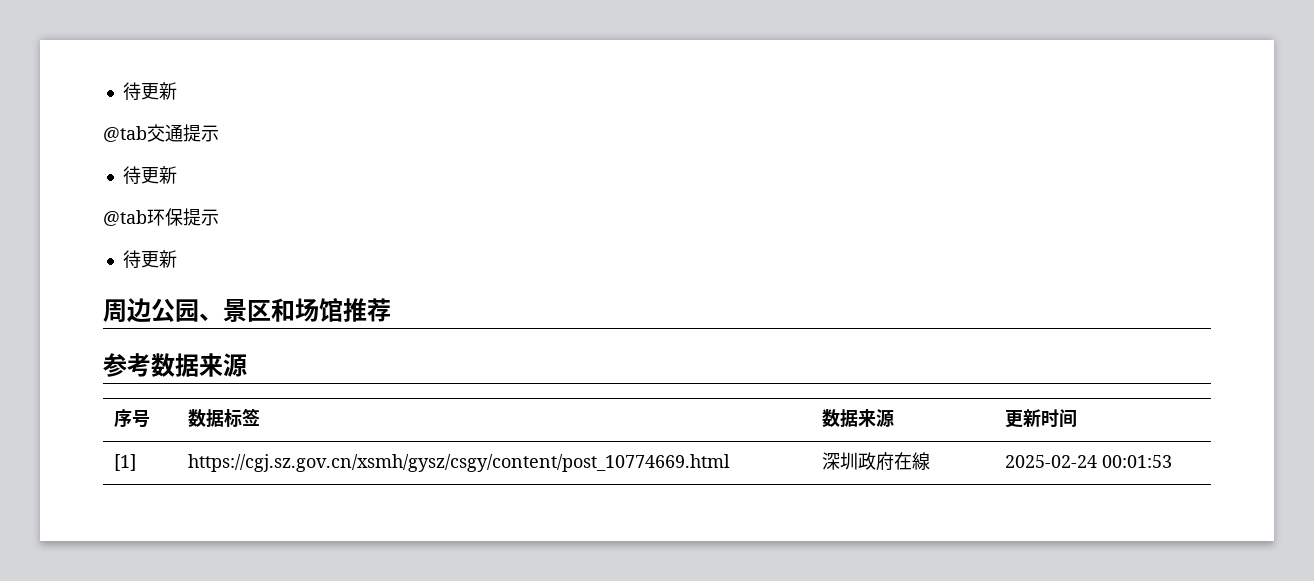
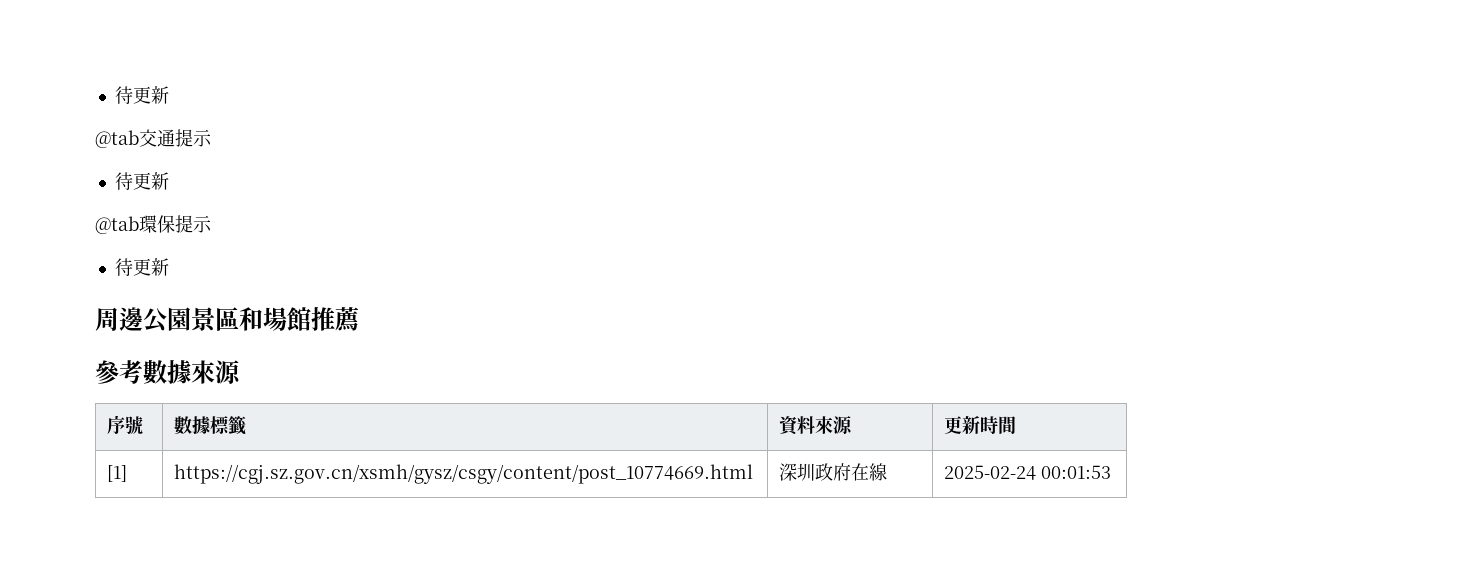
[147,209,165,226] 环 -> [139,215,157,233] 環
[127,298,391,323] [103,353,247,377] [114,409,151,428] [188,408,261,427] [822,409,877,427] 边公园、景区和场馆推荐 // 参考数据来源 // 序号 | 数据标签 | 数据来 -> [119,307,359,333] [95,360,241,384] [107,415,144,434] [174,416,247,435] [779,416,834,435] 邊公園景區和場館推薦 // 參考數據來源 // 序號 | 數據標籤 | 資料來
[1041,409,1078,428] 时间 -> [980,416,1017,434] 時間

